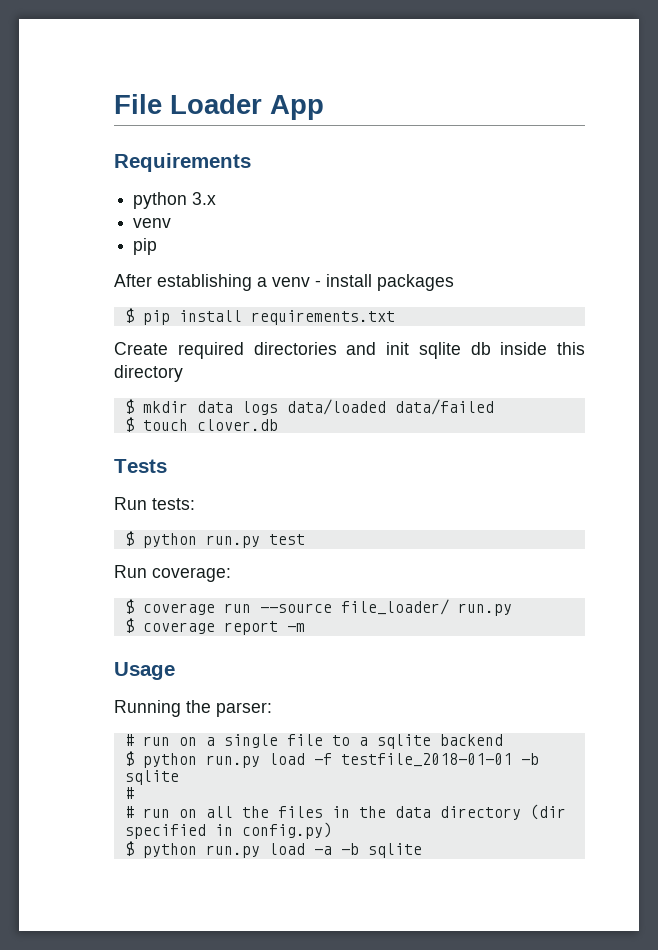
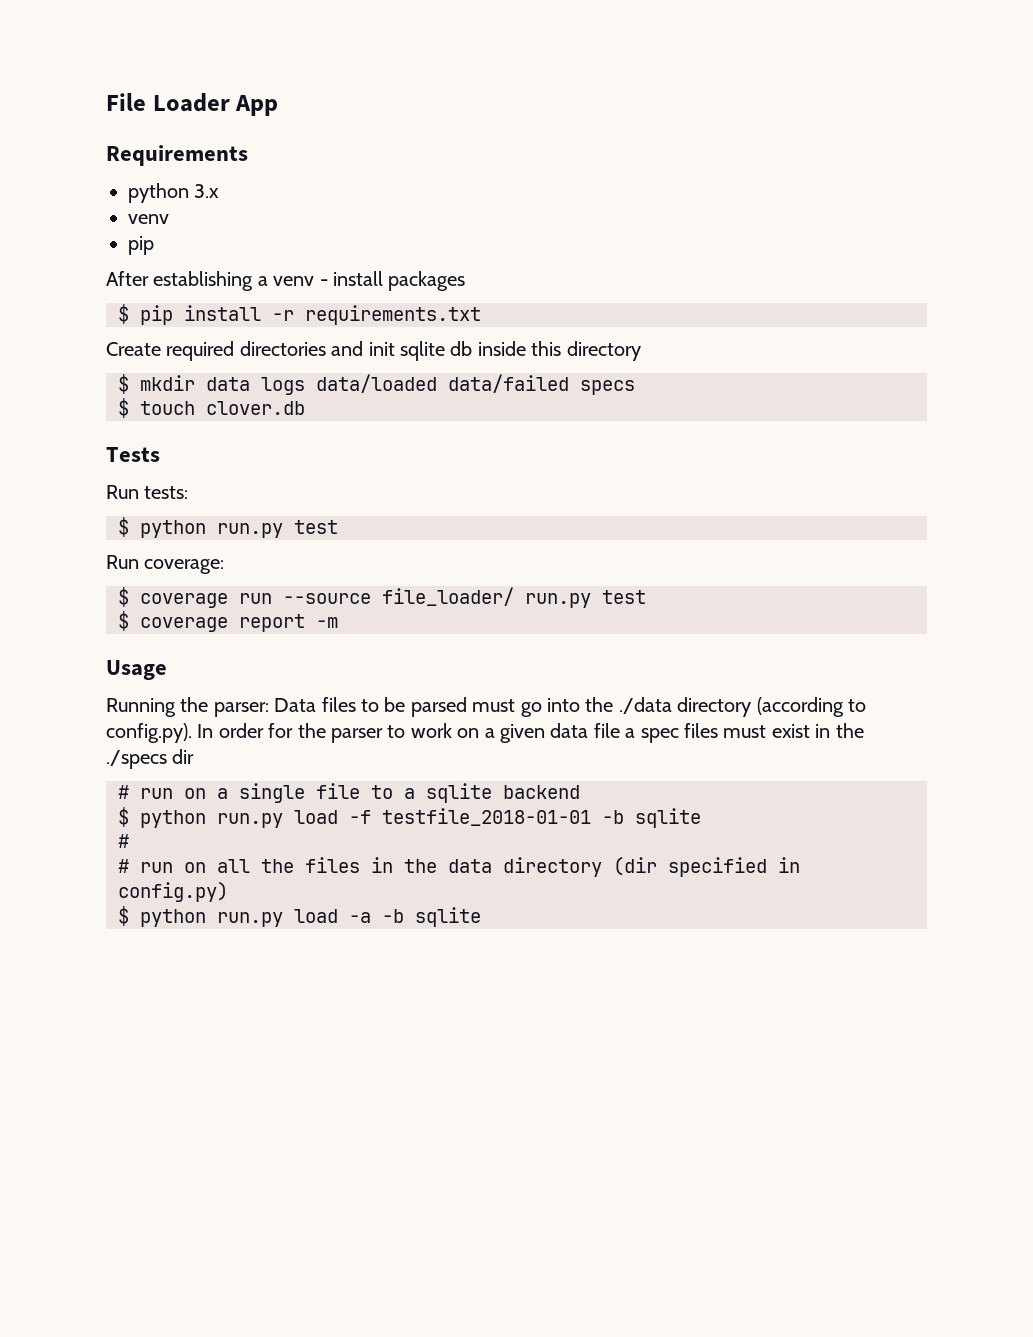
(242, 316) none -> [272,310,294,321] -r
(494, 407) none -> [580,380,635,395] specs
(512, 609) none -> [602,590,646,604] test
(272, 709) none -> [274,697,866,717] [106,723,864,743] [106,749,195,769] Data files to be parsed must go into the ./data directory (according to config.py). In order for the parser to work on a given data file a spec files must exist in the ./specs dir

